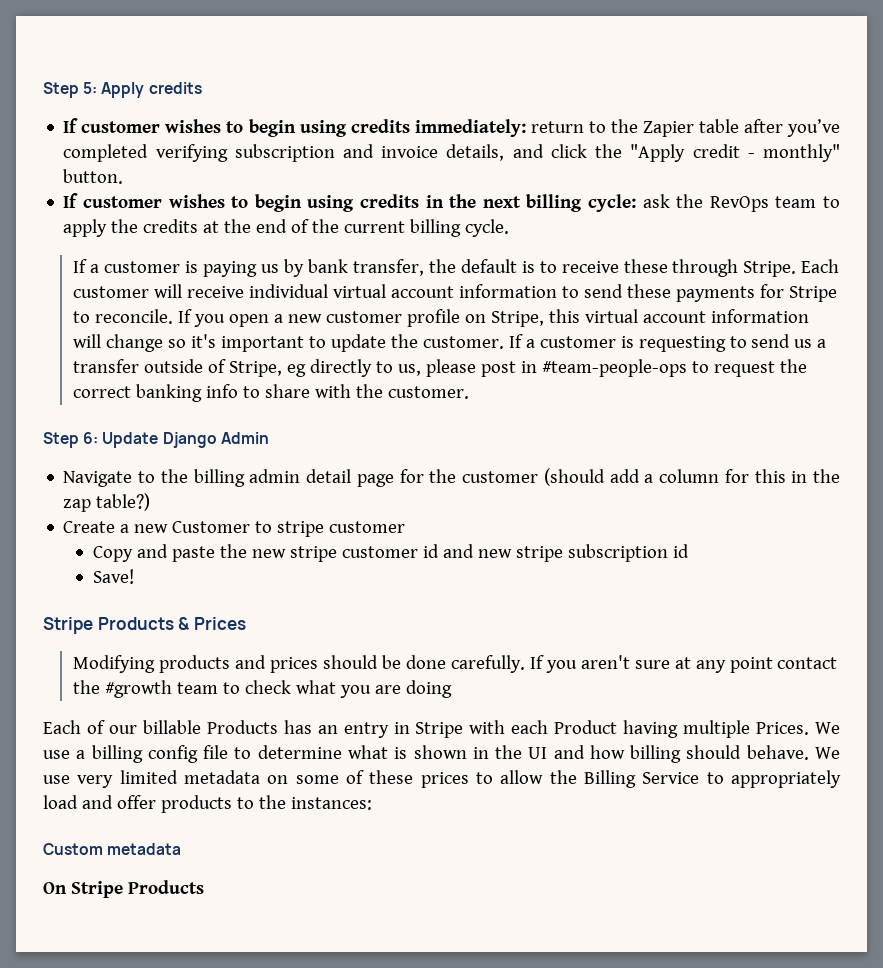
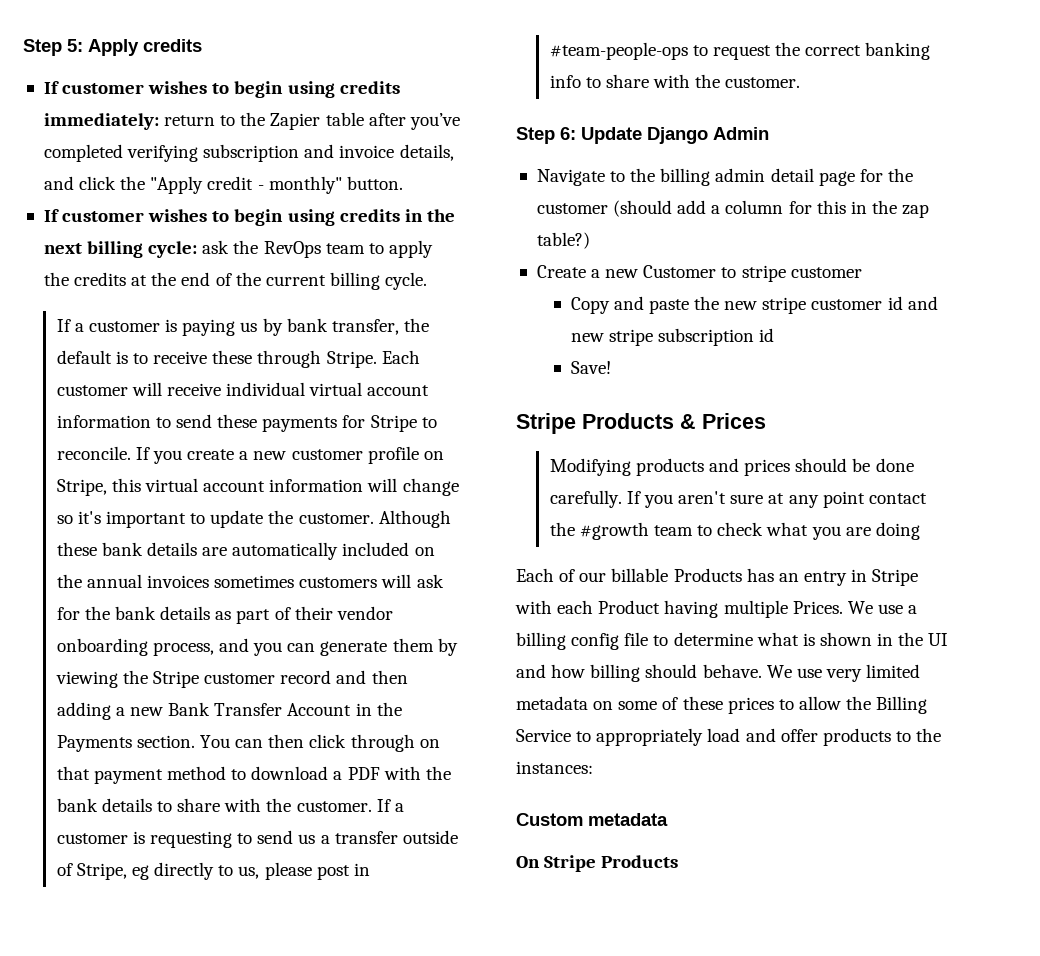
[228,314,269,327] open -> [187,449,235,460] create
(504, 342) none -> [378,510,451,528] [56,542,435,560] [56,574,444,588] [56,606,393,624] [56,638,458,656] [55,670,408,688] [56,702,402,720] [56,734,440,752] [56,766,451,784] [56,798,372,812] Although these bank details are automatically included on the annual invoices sometimes customers will ask for the bank details as part of their vendor onboarding process, and you can generate them by viewing the Stripe customer record and then adding a new Bank Transfer Account in the Payments section. You can then click through on that payment method to download a PDF with the bank details to share with the customer.

